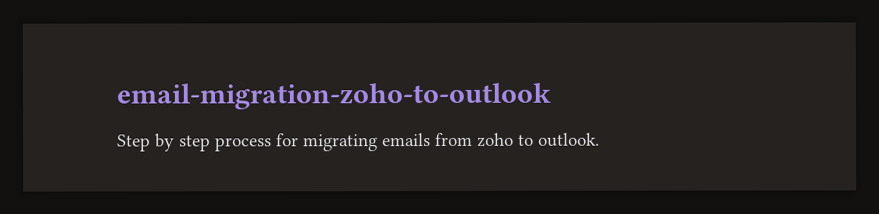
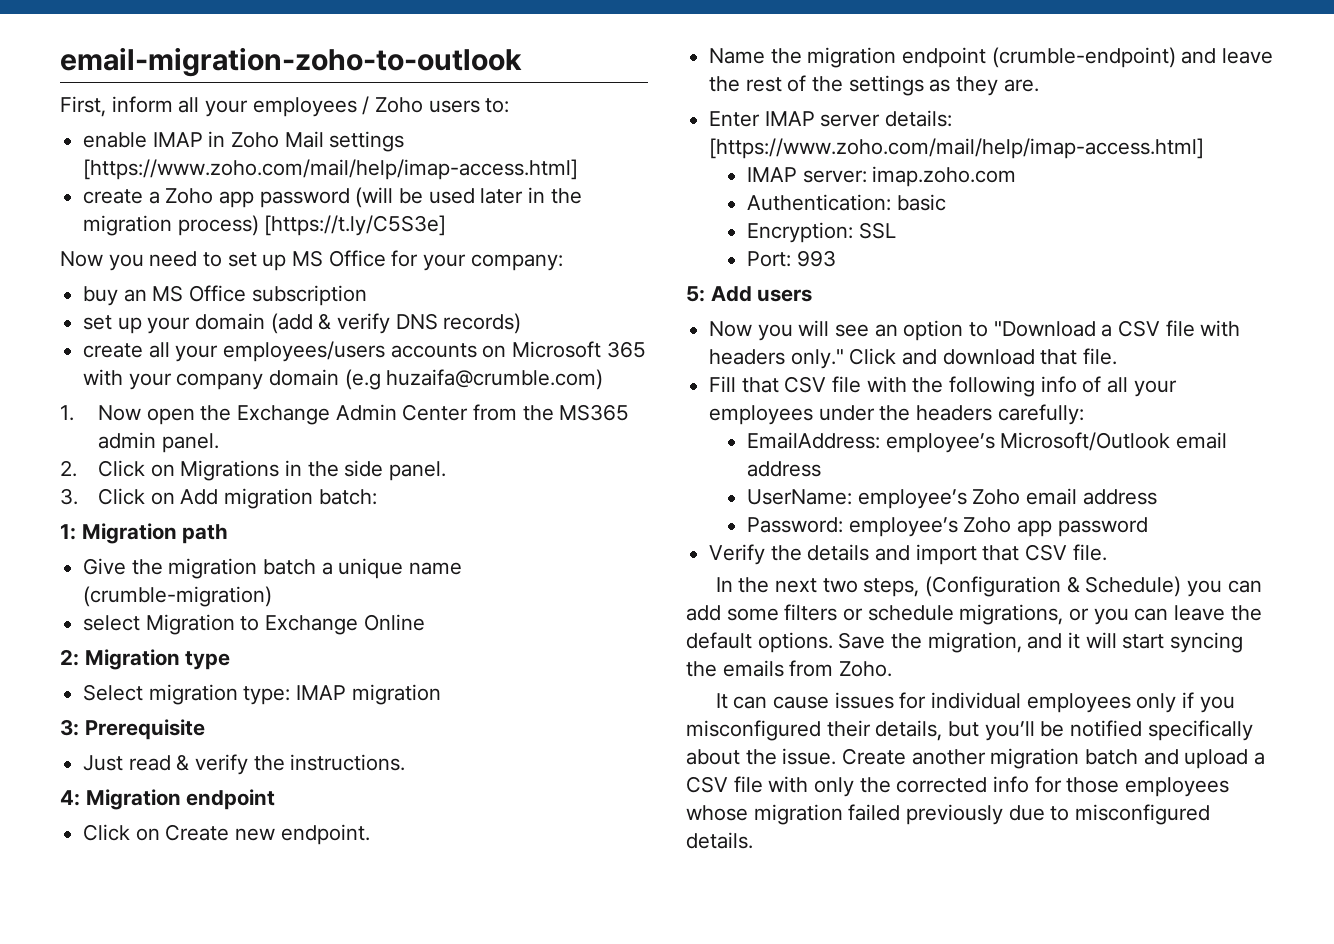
[117,132,600,152] Step by step process for migrating emails from zoho to outlook. -> [60,96,510,117] [83,131,405,152] [83,159,579,180] [83,187,582,208] [83,215,447,236] [60,250,563,271] [83,285,367,306] [83,313,522,334] [83,341,646,362] [83,369,604,390] [60,404,630,425] [97,432,219,453] [60,460,446,481] [60,488,377,509] [60,523,229,544] [83,558,463,579] [83,586,273,607] [83,614,425,635] [60,649,231,670] [83,684,441,705] [60,719,205,740] [83,754,406,775] [60,789,276,810] [83,824,370,845] [709,47,1274,68] [709,75,1039,96] [709,110,953,127] [709,138,1205,159] [747,166,1017,187] [747,194,946,211] [747,222,896,243] [747,250,836,267] [686,286,813,302] [709,320,1241,341] [709,348,1118,369] [709,376,1177,397] [709,404,1084,425] [747,432,1228,453] [747,461,822,477] [747,488,1157,509] [747,517,1148,537] [709,544,1107,565] [715,576,1262,597] [686,604,1262,625] [686,632,1244,653] [686,660,893,677] [715,692,1235,713] [686,720,1253,741] [686,748,1266,769] [686,776,1230,797] [686,804,1211,825] [686,832,753,849] First, inform all your employees / Zoho users to: // enable IMAP in Zoho Mail settings [https://www.zoho.com/mail/help/imap-access.html] // create a Zoho app password (will be used later in the migration process) [https://t.ly/C5S3e] // Now you need to set up MS Office for your company: // buy an MS Office subscription // set up your domain (add & verify DNS records) // create all your employees/users accounts on Microsoft 365 with your company domain (e.g huzaifa@crumble.com) // 1. Now open the Exchange Admin Center from the MS365 admin panel. // 2. Click on Migrations in the side panel. // 3. Click on Add migration batch: // 1: Migration path // Give the migration batch a unique name (crumble-migration) // select Migration to Exchange Online // 2: Migration type // Select migration type: IMAP migration // 3: Prerequisite // Just read & verify the instructions. // 4: Migration endpoint // Click on Create new endpoint. // Name the migration endpoint (crumble-endpoint) and leave the rest of the settings as they are. // Enter IMAP server details: [https://www.zoho.com/mail/help/imap-access.html] // IMAP server: imap.zoho.com // Authentication: basic // Encryption: SSL // Port: 993 // 5: Add users // Now you will see an option to "Download a CSV file with headers only." Click and download that file. // Fill that CSV file with the following info of all your employees under the headers carefully: // EmailAddress: employee’s Microsoft/Outlook email address // UserName: employee’s Zoho email address // Password: employee’s Zoho app password // Verify the details and import that CSV file. // In the next two steps, (Configuration & Schedule) you can add some filters or schedule migrations, or you can leave the default options. Save the migration, and it will start syncing the emails from Zoho. // It can cause issues for individual employees only if you misconfigured their details, but you’ll be notified specifically about the issue. Create another migration batch and upload a CSV file with only the corrected info for those employees whose migration failed previously due to misconfigured details.

